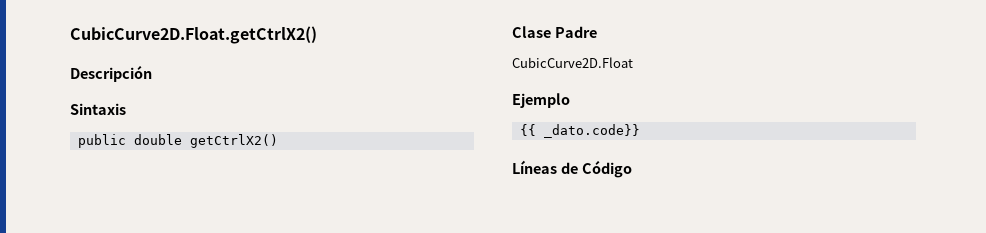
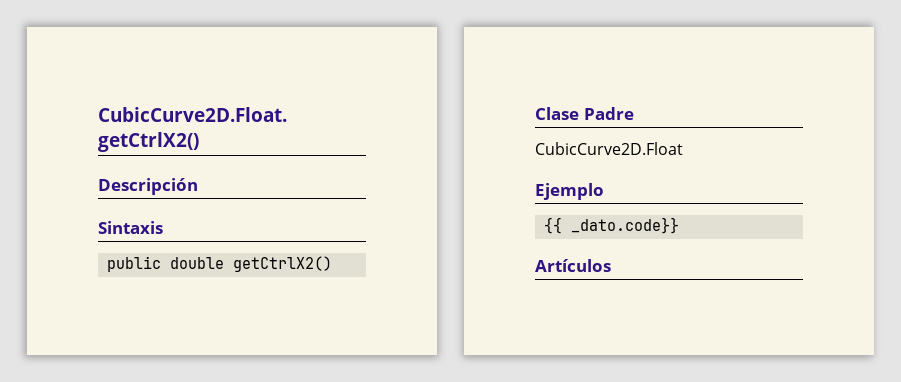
[512,160,632,178] Líneas de Código -> [535,259,611,272] Artículos

